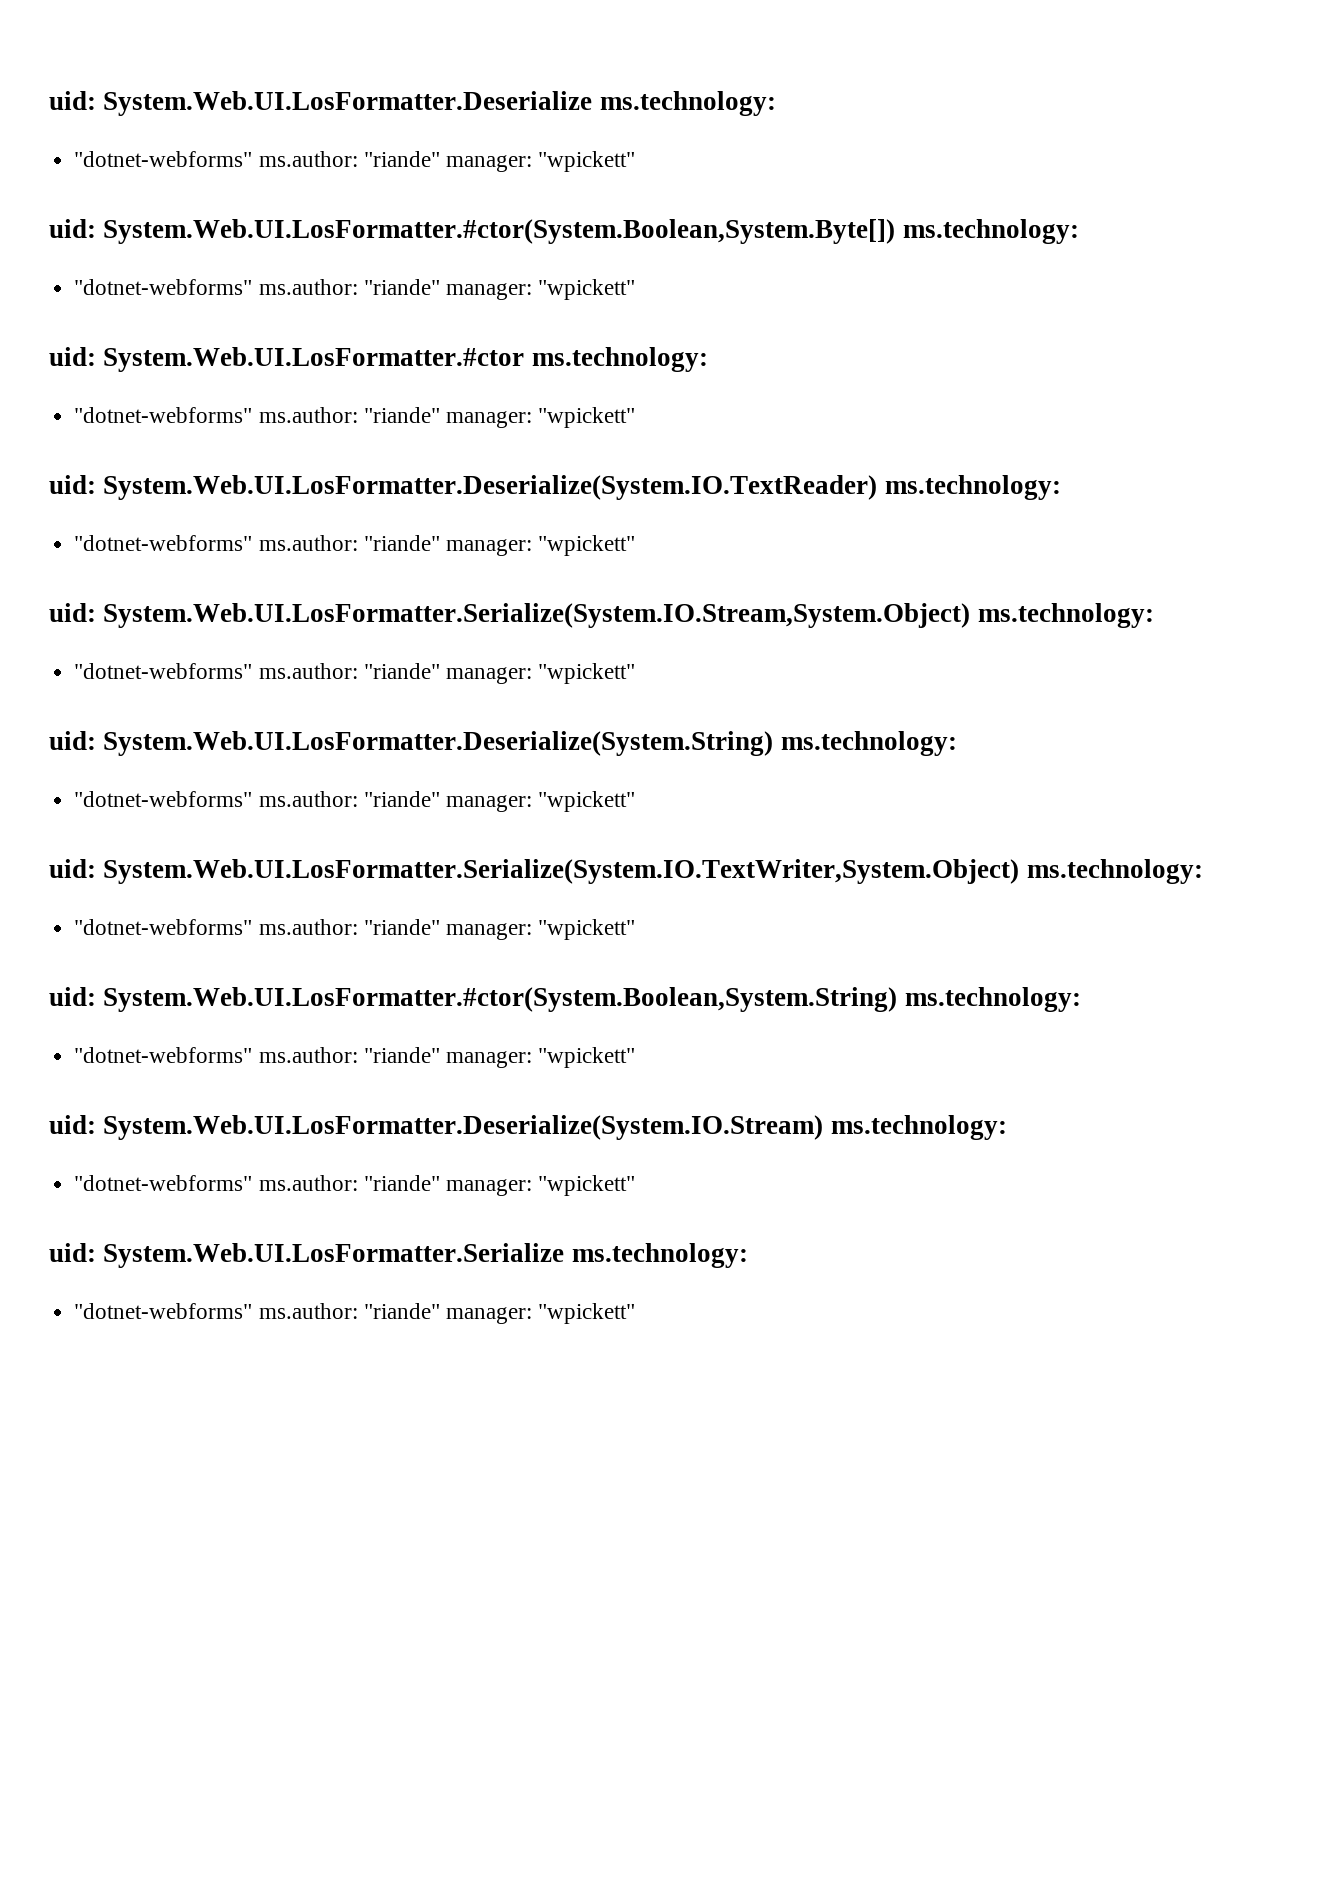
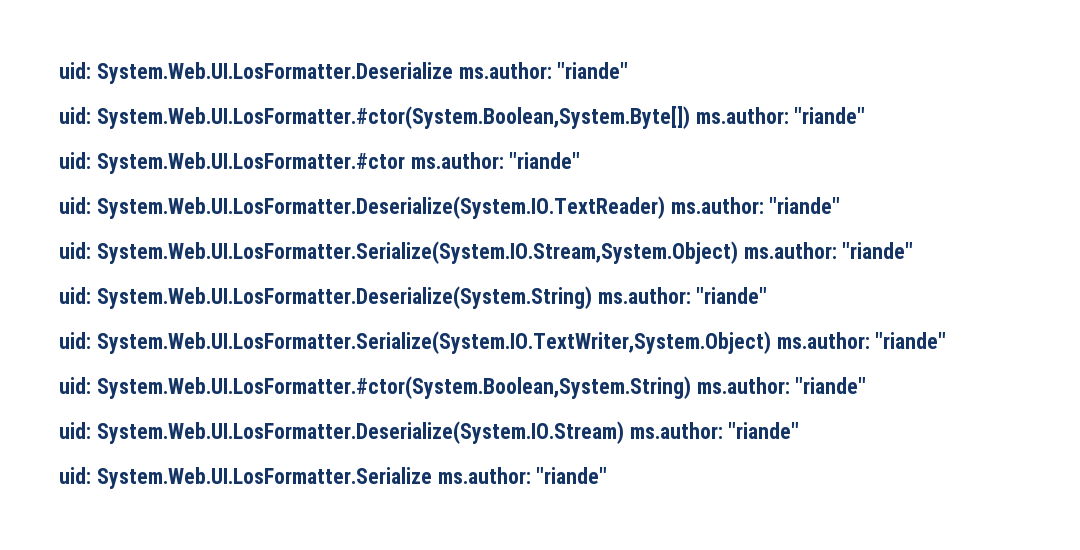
[599,91,776,116] [74,151,636,172] ms.technology: // "dotnet-webforms" ms.author: "riande" manager: "wpickett" -> [458,62,629,79] ms.author: "riande"
[902,219,1079,244] [74,279,636,300] ms.technology: // "dotnet-webforms" ms.author: "riande" manager: "wpickett" -> [695,107,866,124] ms.author: "riande"
[531,347,708,372] [74,407,636,428] ms.technology: // "dotnet-webforms" ms.author: "riande" manager: "wpickett" -> [410,152,581,169] ms.author: "riande"
[884,475,1061,500] [74,535,636,556] ms.technology: // "dotnet-webforms" ms.author: "riande" manager: "wpickett" -> [670,197,841,214] ms.author: "riande"
[977,603,1154,628] [74,663,636,684] ms.technology: // "dotnet-webforms" ms.author: "riande" manager: "wpickett" -> [743,242,914,259] ms.author: "riande"
[780,731,957,756] [74,791,636,812] ms.technology: // "dotnet-webforms" ms.author: "riande" manager: "wpickett" -> [597,287,768,304] ms.author: "riande"
[1026,859,1203,884] [74,919,636,940] ms.technology: // "dotnet-webforms" ms.author: "riande" manager: "wpickett" -> [776,332,947,349] ms.author: "riande"
[904,987,1081,1012] [74,1047,636,1068] ms.technology: // "dotnet-webforms" ms.author: "riande" manager: "wpickett" -> [696,377,867,394] ms.author: "riande"
[830,1115,1007,1140] [74,1175,636,1196] ms.technology: // "dotnet-webforms" ms.author: "riande" manager: "wpickett" -> [629,422,800,439] ms.author: "riande"
[571,1243,748,1268] [74,1303,636,1324] ms.technology: // "dotnet-webforms" ms.author: "riande" manager: "wpickett" -> [437,467,608,484] ms.author: "riande"

